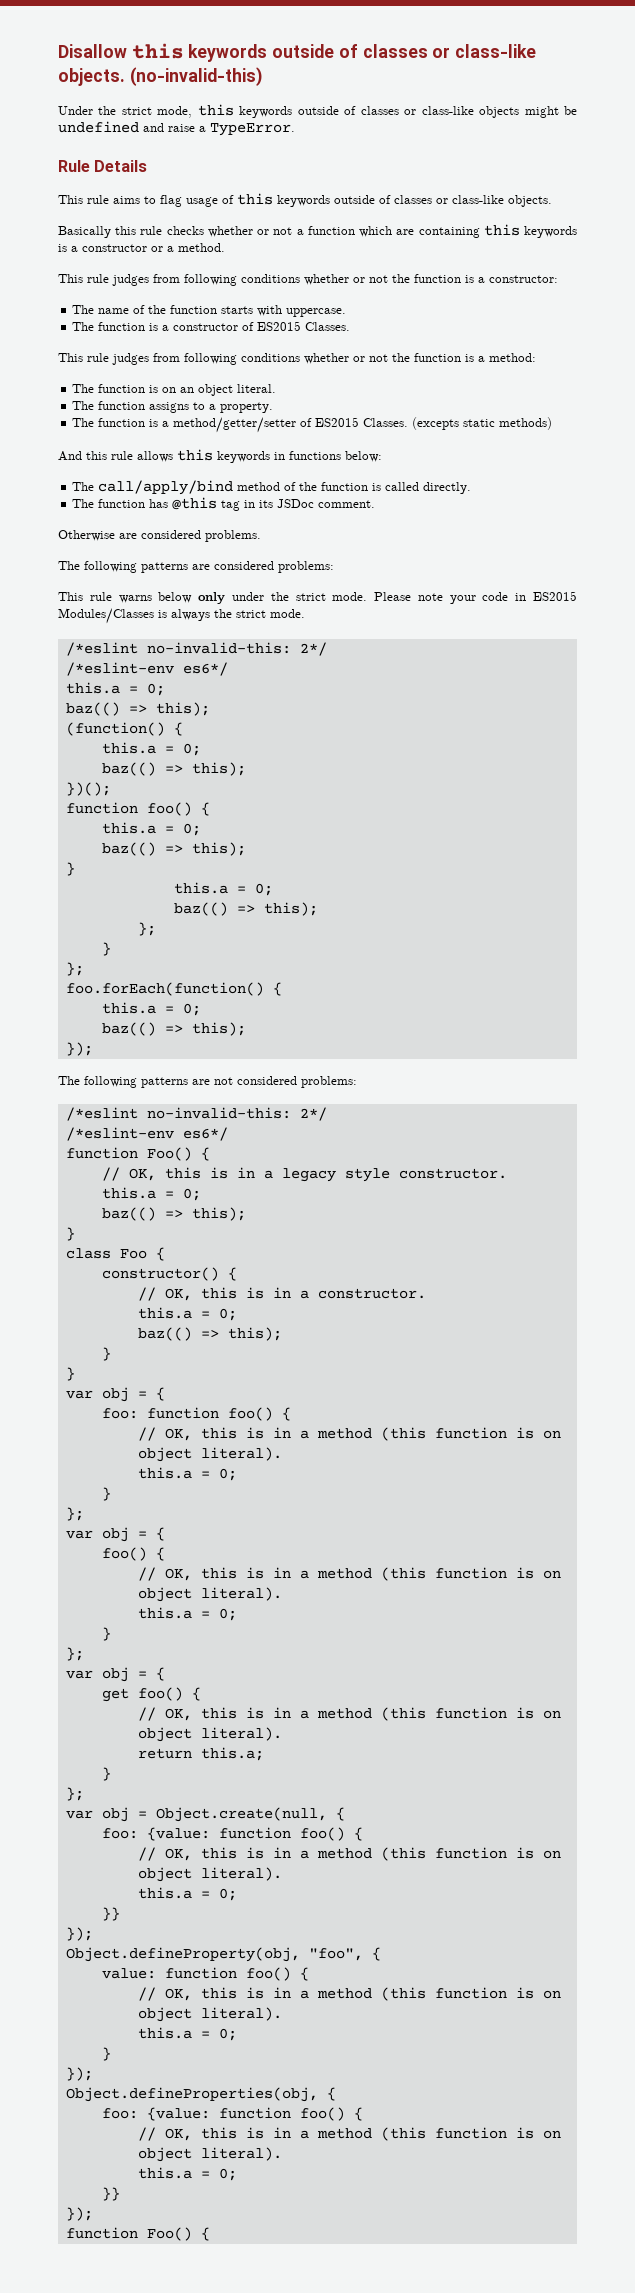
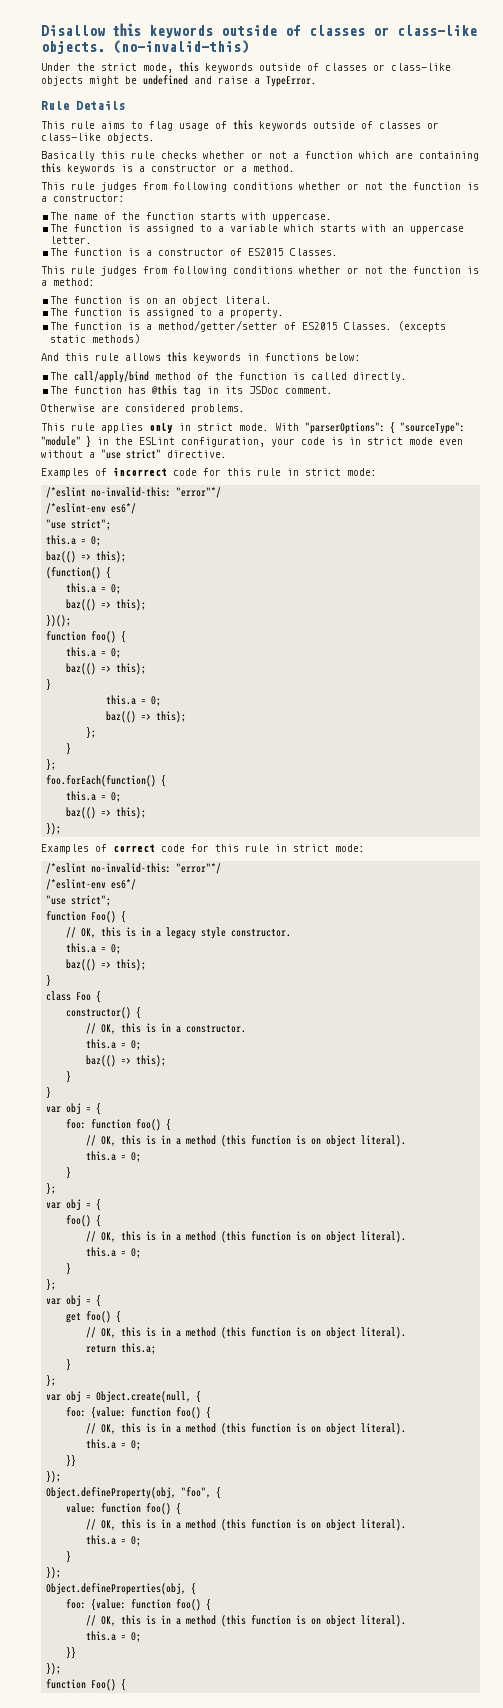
(347, 312) none -> [50,224,465,234] [50,236,93,244] // The function is assigned to a variable which starts with an uppercase letter.
[149,402,190,413] assigns -> [128,308,195,318] is assigned
[58,561,334,573] [58,591,577,604] [58,608,305,624] [65,642,327,656] [65,662,228,676] The following patterns are considered problems: // This rule warns below only under the strict mode. Please note your code in ES2015 Modules/Classes is always the strict mode. // /*eslint no-invalid-this: 2*/ // /*eslint-env es6*/ -> [41,422,465,434] [41,436,463,447] [41,449,227,459] [41,467,377,478] [46,487,222,498] [46,503,137,514] [46,519,112,530] This rule applies only in strict mode. With "parserOptions": { "sourceType": "module" } in the ESLint configuration, your code is in strict mode even without a "use strict" directive. // Examples of incorrect code for this rule in strict mode: // /*eslint no-invalid-this: "error"*/ // /*eslint-env es6*/ // "use strict";
[58,1076,357,1088] [65,1107,327,1121] [65,1127,228,1141] The following patterns are not considered problems: // /*eslint no-invalid-this: 2*/ // /*eslint-env es6*/ -> [41,844,365,854] [46,863,222,874] [46,879,137,890] [46,895,112,906] Examples of correct code for this rule in strict mode: // /*eslint no-invalid-this: "error"*/ // /*eslint-env es6*/ // "use strict";

